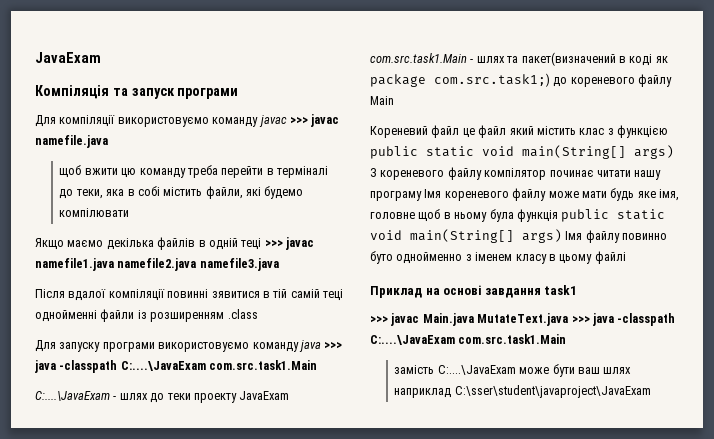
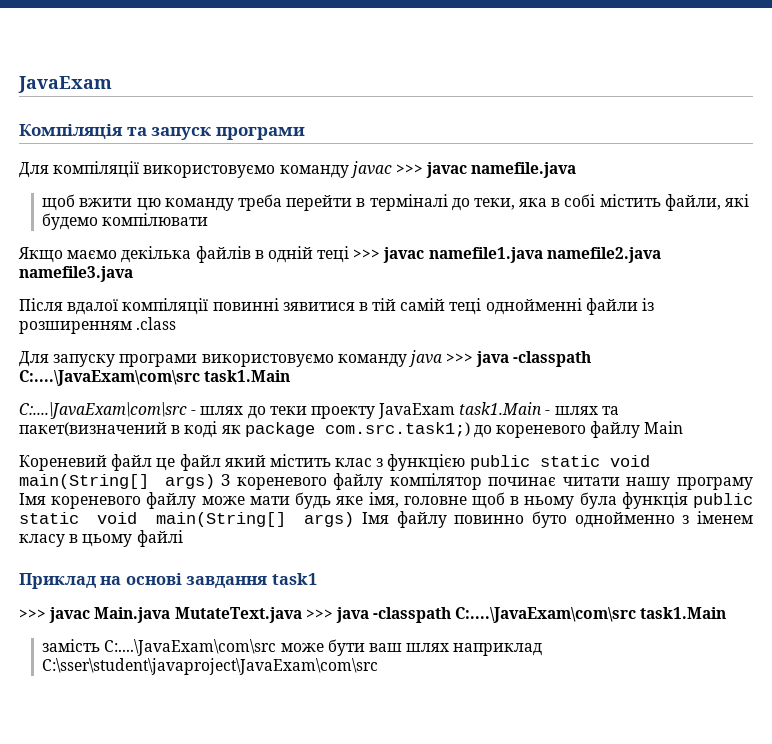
[120,360,318,371] [35,391,110,401] C:....\JavaExam com.src.task1.Main // C:....\JavaExam -> [19,370,291,386] [19,402,187,419] C:....\JavaExam\com\src task1.Main // C:....\JavaExam\com\src
[370,53,467,63] com.src.task1.Main -> [459,402,543,415] task1.Main
[370,334,567,345] C:....\JavaExam com.src.task1.Main -> [455,607,727,623] C:....\JavaExam\com\src task1.Main
[437,365,516,375] C:....\JavaExam -> [104,639,277,656] C:....\JavaExam\com\src
[454,385,651,398] C:\sser\student\javaproject\JavaExam -> [42,658,379,675] C:\sser\student\javaproject\JavaExam\com\src

